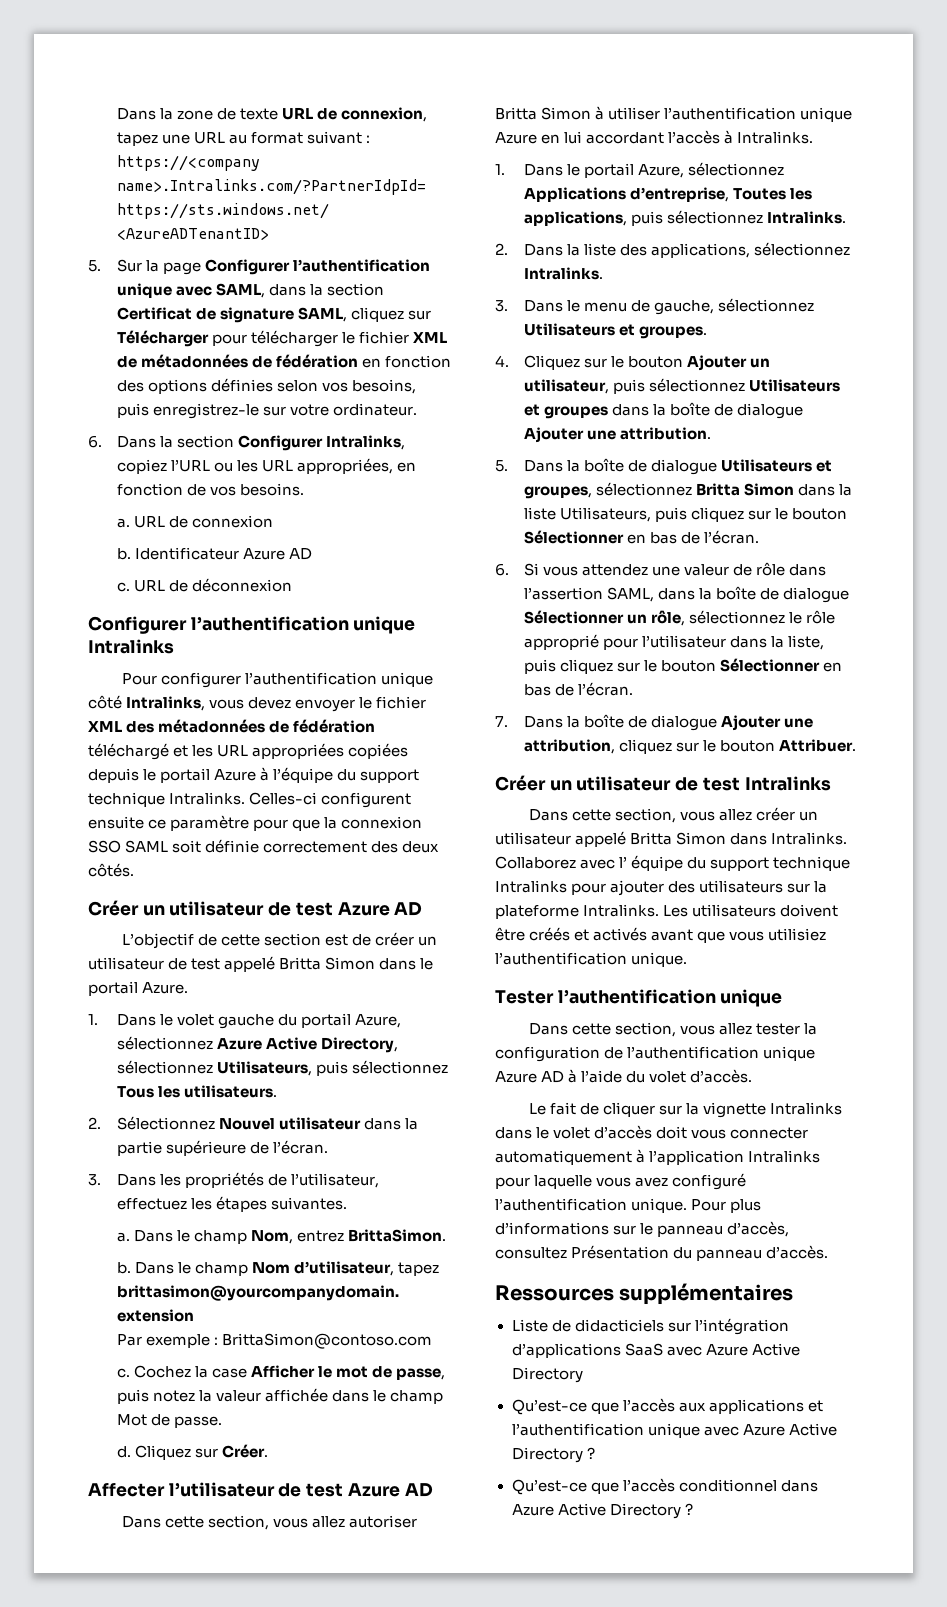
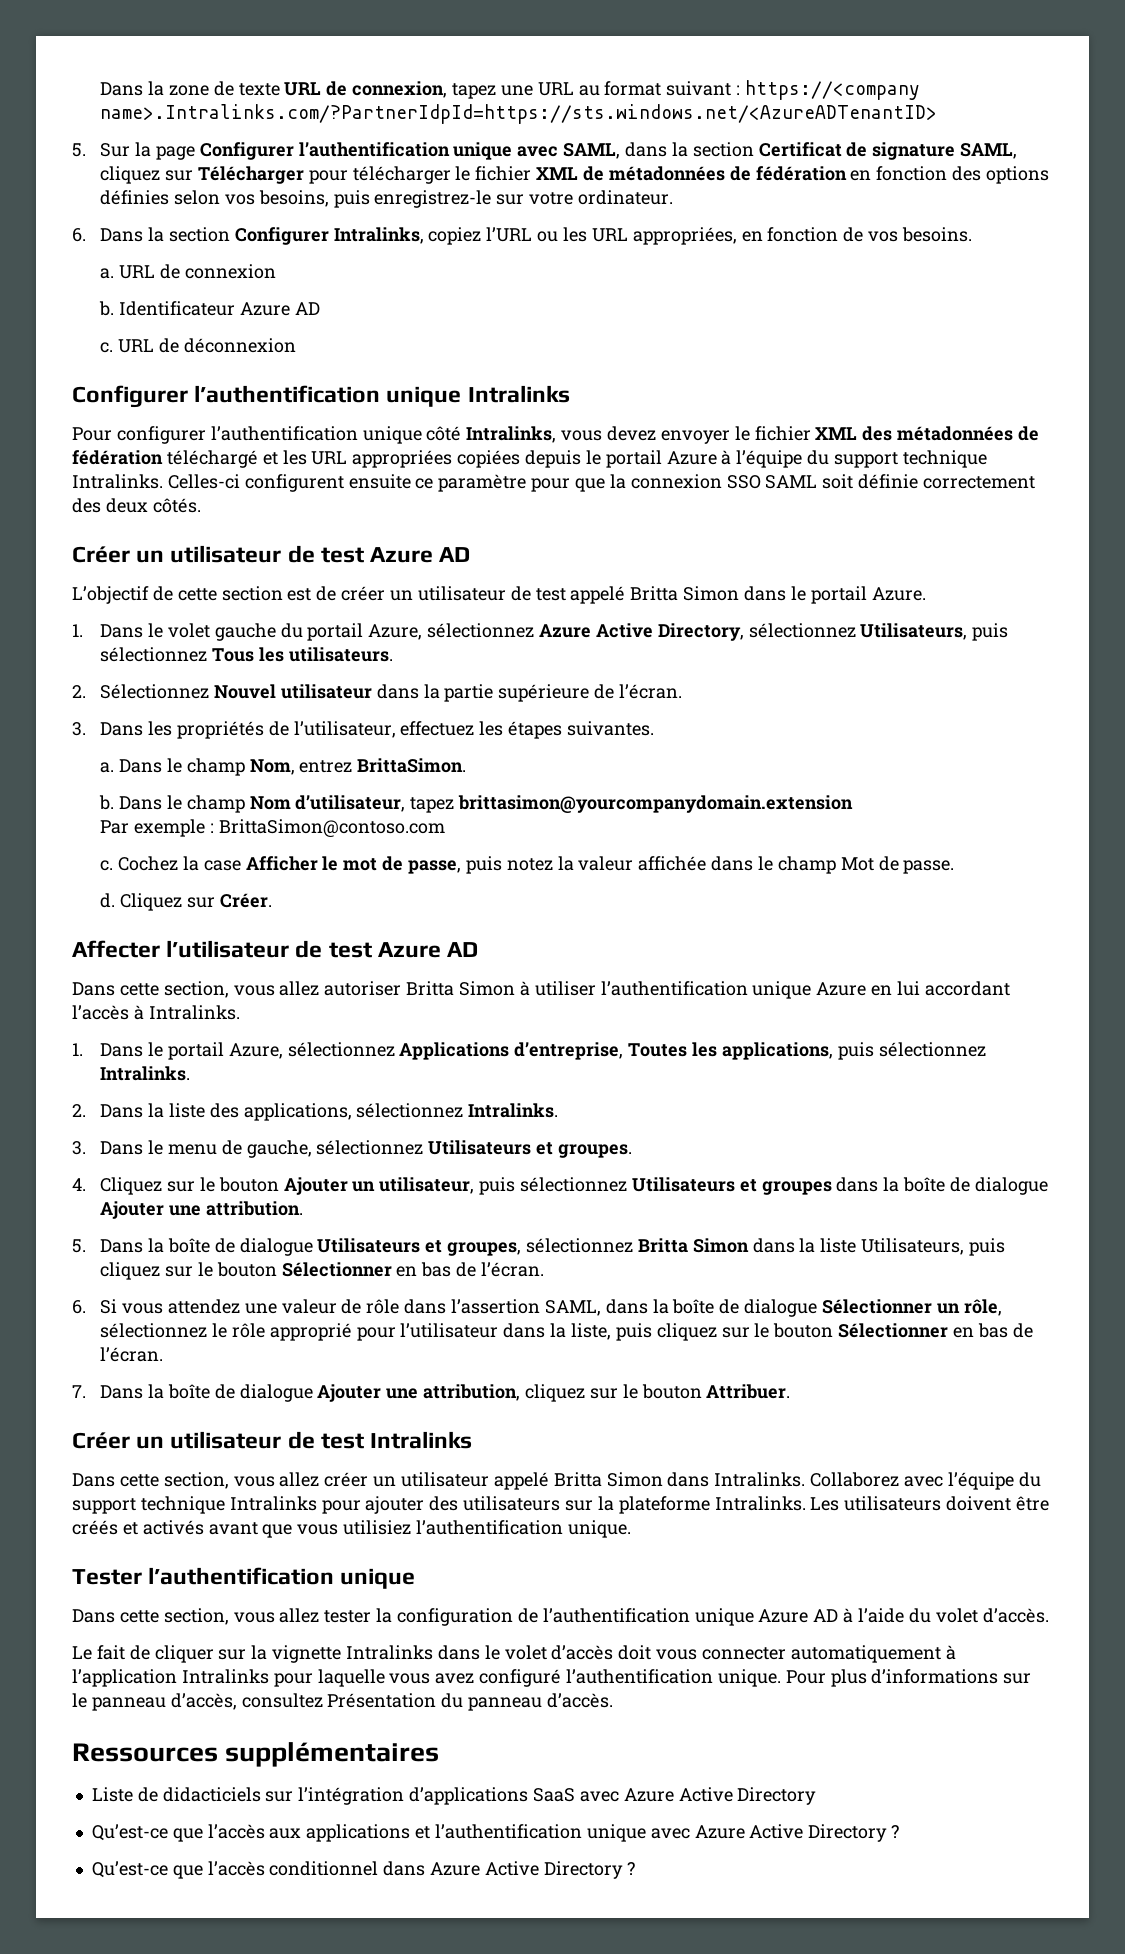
[619,855,684,871] l’ équipe -> [947,1472,1014,1490] l’équipe

